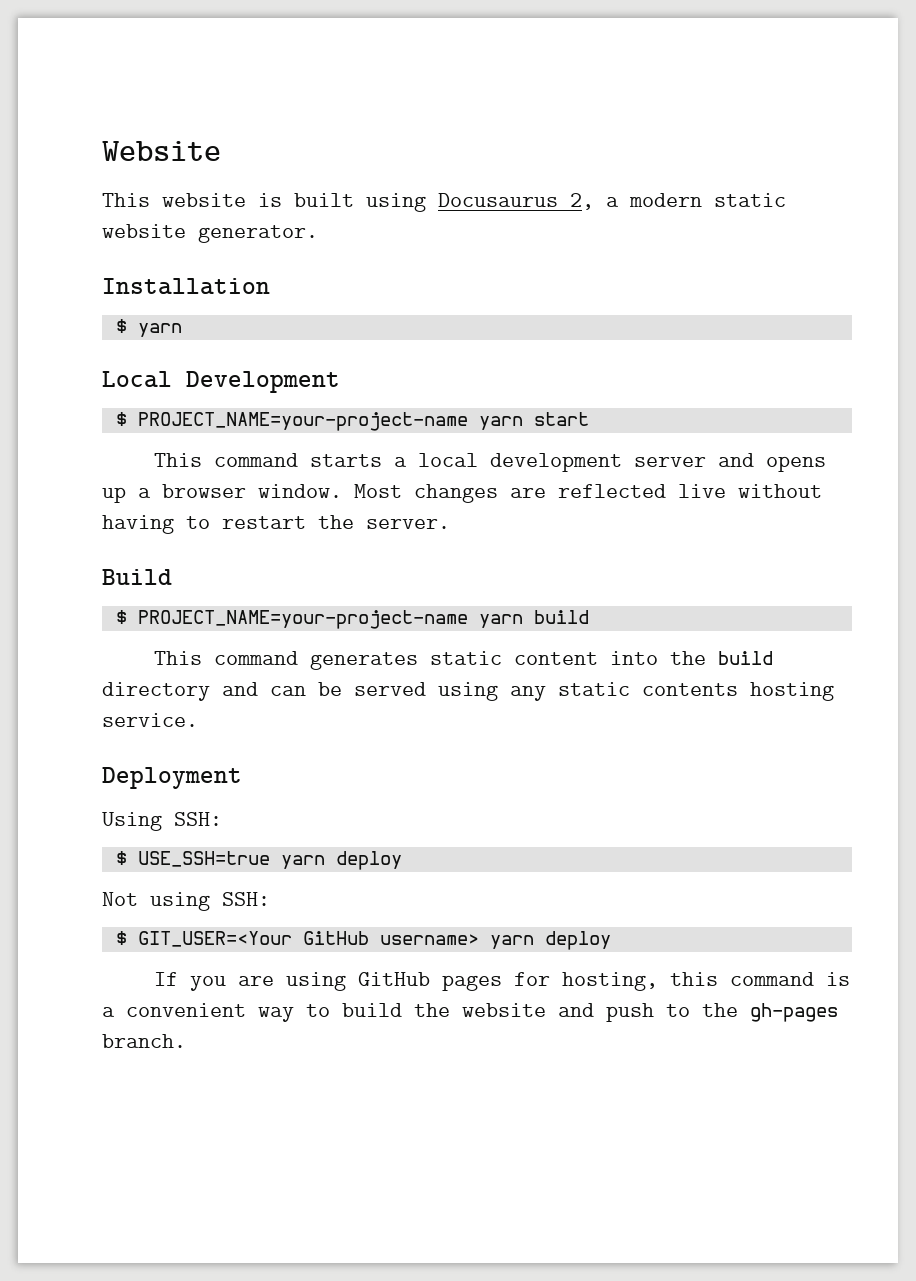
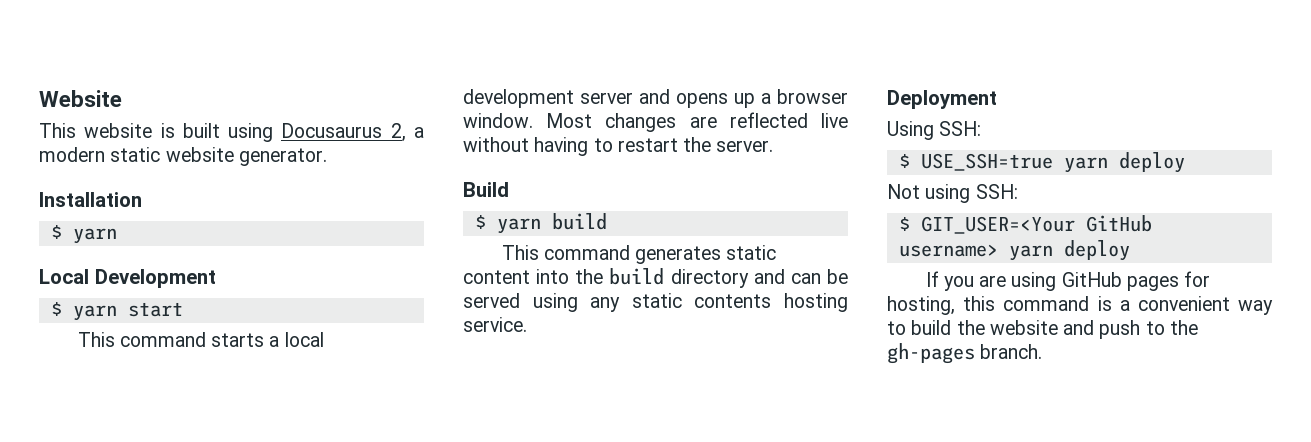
[137,412,468,431] PROJECT_NAME=your-project-name -> (62, 309) none
[137,610,468,629] PROJECT_NAME=your-project-name -> (486, 222) none

